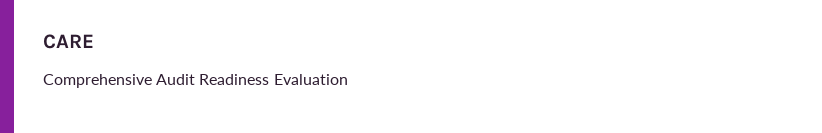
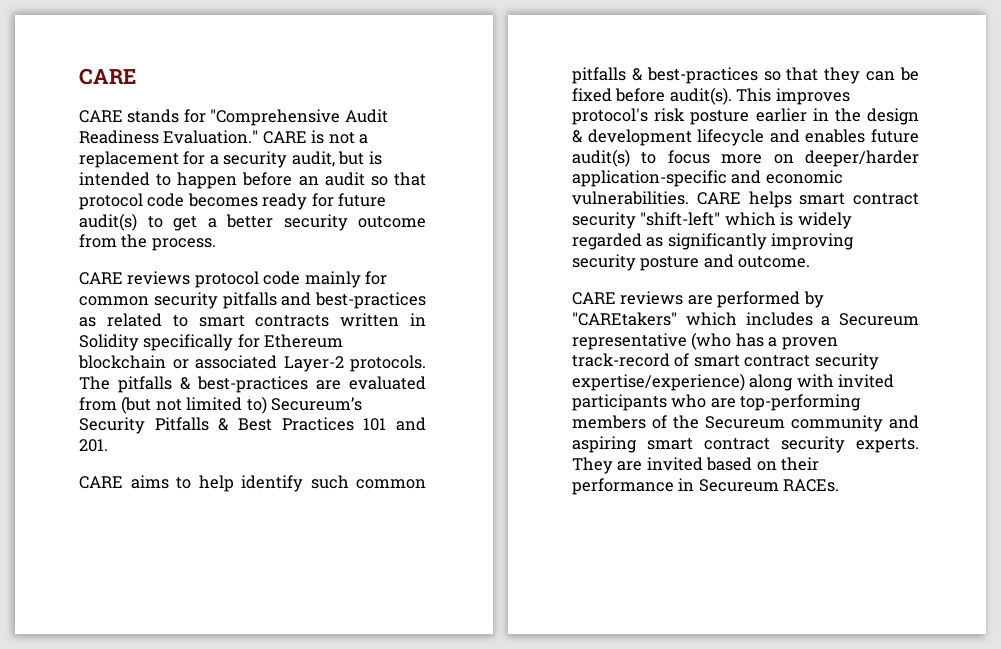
[43,74,348,88] Comprehensive Audit Readiness Evaluation -> [79,109,388,126] [79,130,369,144] [79,151,382,168] [79,172,426,189] [79,193,387,210] [79,213,426,231] [79,234,216,251] [79,271,388,288] [79,292,426,309] [79,313,426,327] [79,334,344,351] [78,355,426,372] [79,376,426,393] [79,396,363,414] [79,417,426,434] [79,439,108,452] [79,475,426,492] [572,67,919,84] [572,87,850,105] [572,108,919,125] [572,129,919,146] [572,149,919,167] [572,170,843,187] [572,191,919,208] [572,212,852,229] [572,233,855,250] [572,254,811,271] [572,291,824,308] [572,312,919,326] [572,332,838,350] [572,353,879,370] [572,373,895,391] [572,394,862,411] [572,415,919,432] [572,436,919,453] [572,457,820,474] [572,478,840,495] CARE stands for "Comprehensive Audit Readiness Evaluation." CARE is not a replacement for a security audit, but is intended to happen before an audit so that protocol code becomes ready for future audit(s) to get a better security outcome from the process. // CARE reviews protocol code mainly for common security pitfalls and best-practices as related to smart contracts written in Solidity specifically for Ethereum blockchain or associated Layer-2 protocols. The pitfalls & best-practices are evaluated from (but not limited to) Secureum’s Security Pitfalls & Best Practices 101 and 201. // CARE aims to help identify such common pitfalls & best-practices so that they can be fixed before audit(s). This improves protocol's risk posture earlier in the design & development lifecycle and enables future audit(s) to focus more on deeper/harder application-specific and economic vulnerabilities. CARE helps smart contract security "shift-left" which is widely regarded as significantly improving security posture and outcome. // CARE reviews are performed by "CAREtakers" which includes a Secureum representative (who has a proven track-record of smart contract security expertise/experience) along with invited participants who are top-performing members of the Secureum community and aspiring smart contract security experts. They are invited based on their performance in Secureum RACEs.

